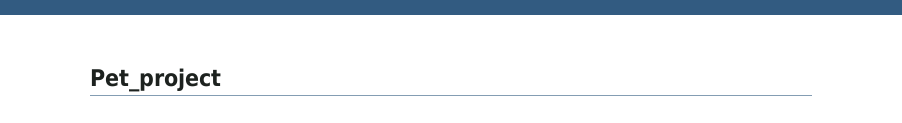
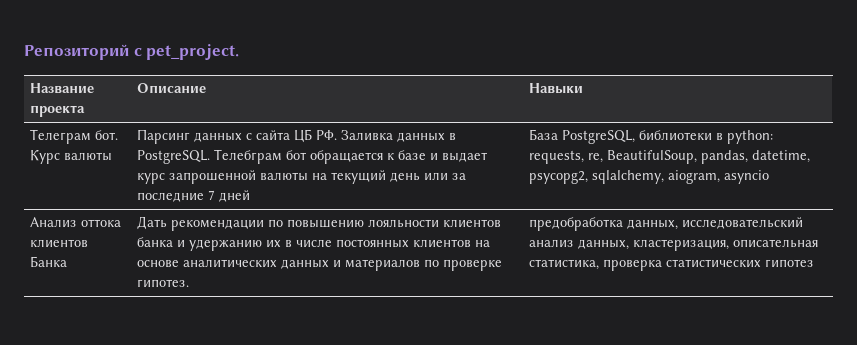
[90,68,221,92] Pet_project -> [24,44,240,60] [30,83,95,94] [30,105,86,117] [137,83,207,93] [529,83,584,94] [30,129,119,144] [30,150,113,164] [137,129,457,144] [137,149,488,164] [137,170,467,184] [137,190,251,202] [529,129,774,144] [529,150,811,164] [529,170,770,184] [30,217,122,227] [30,239,89,248] [30,256,68,267] [137,216,502,231] [137,237,491,251] [137,259,503,271] [137,279,190,287] [529,217,804,231] [529,239,819,251] [529,259,815,271] Репозиторий с pet_project. // Название проекта | Описание | Навыки // Телеграм бот. Курс валюты | Парсинг данных с сайта ЦБ РФ. Заливка данных в PostgreSQL. Телебграм бот обращается к базе и выдает курс запрошенной валюты на текущий день или за последние 7 дней | База PostgreSQL, библиотеки в python: requests, re, BeautifulSoup, pandas, datetime, psycopg2, sqlalchemy, aiogram, asyncio // Анализ оттока клиентов Банка | Дать рекомендации по повышению лояльности клиентов банка и удержанию их в числе постоянных клиентов на основе аналитических данных и материалов по проверке гипотез. | предобработка данных, исследовательский анализ данных, кластеризация, описательная статистика, проверка статистических гипотез

